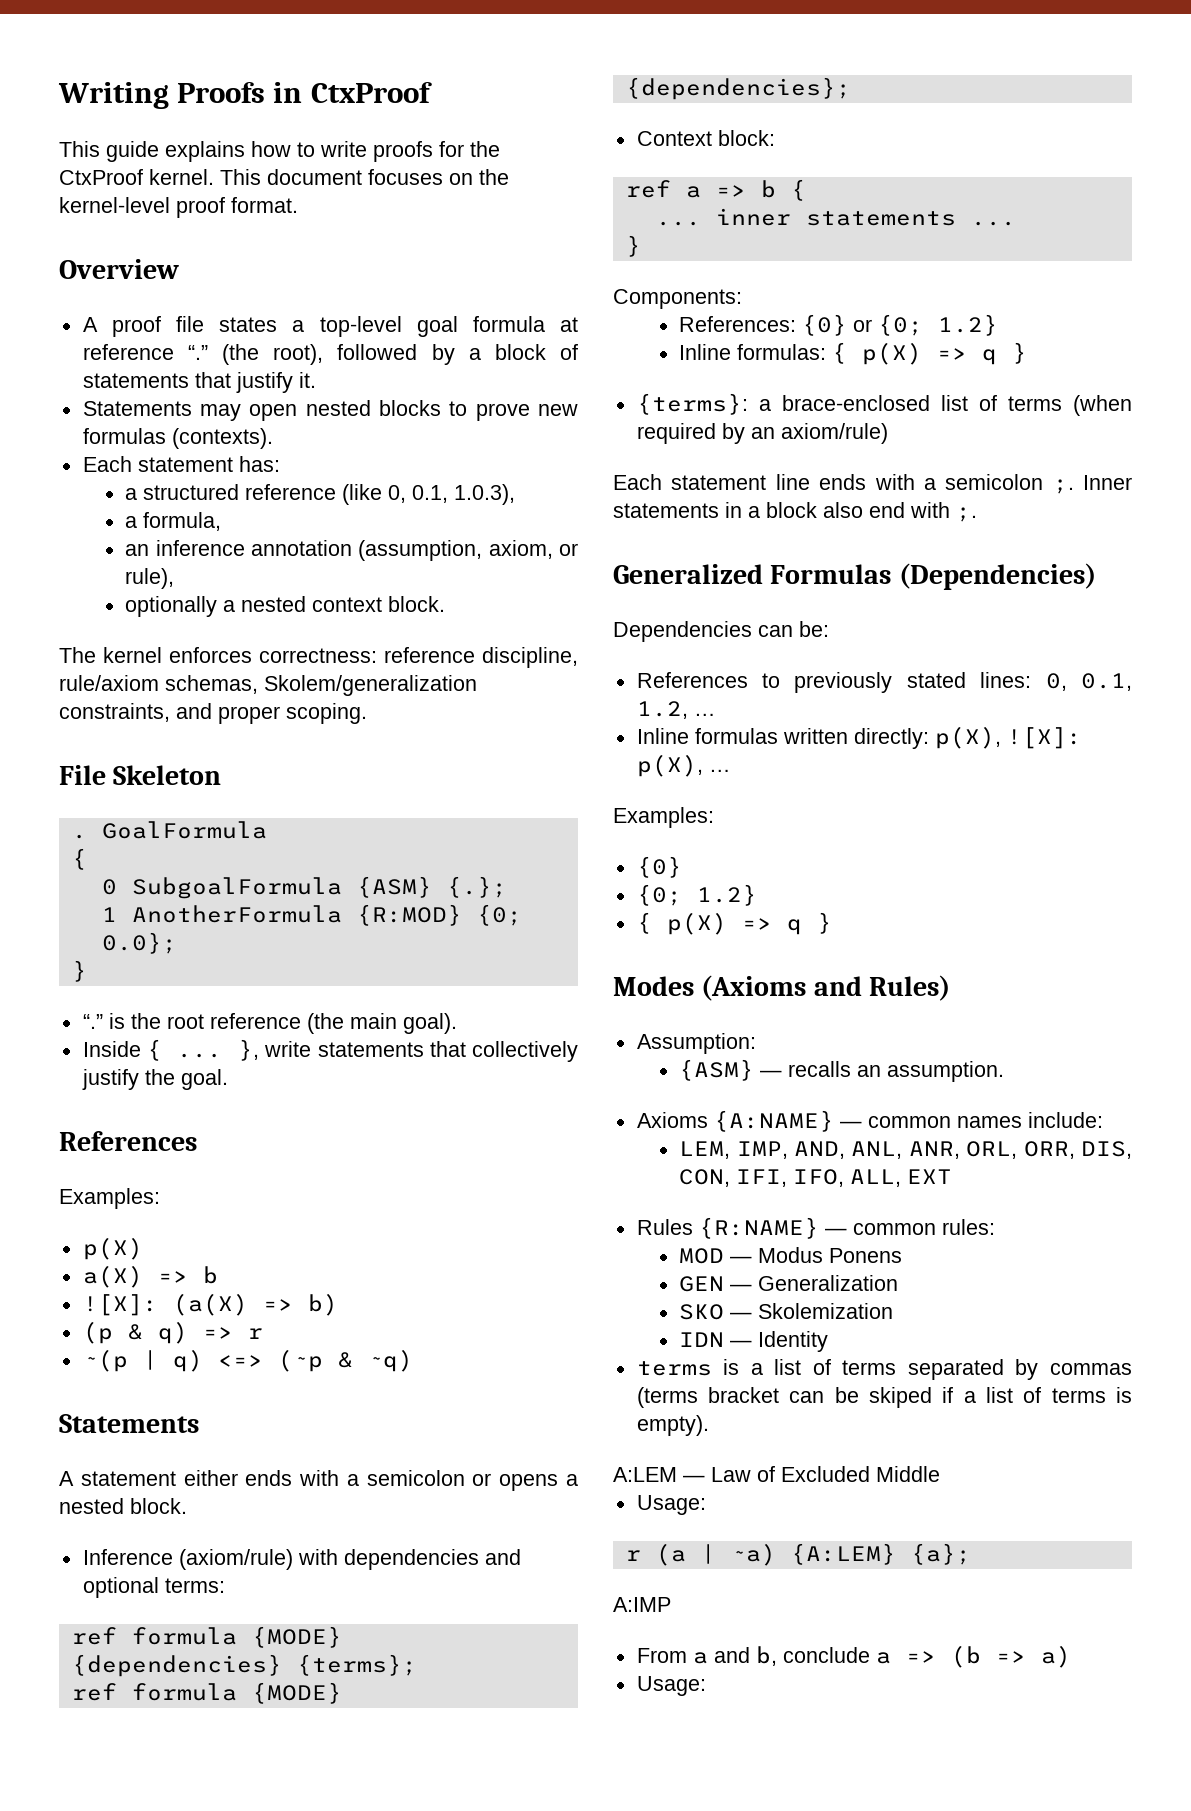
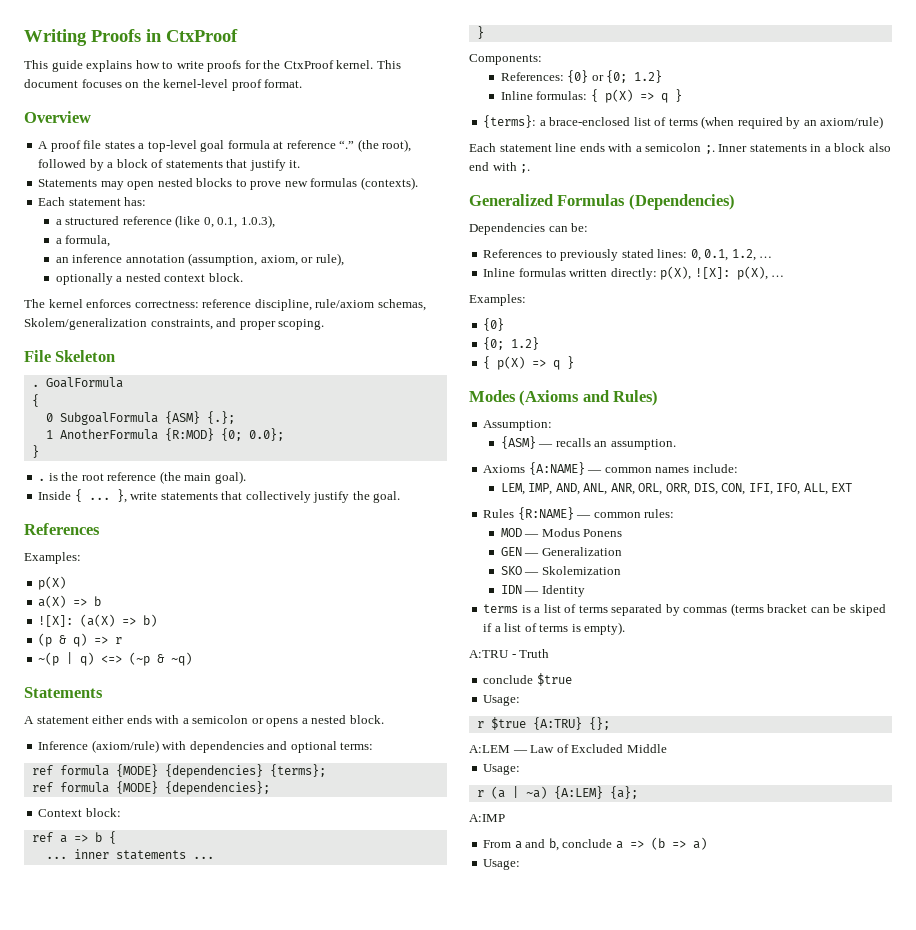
[82,1014,103,1029] “.” -> [38,478,46,481] .
(709, 1425) none -> [469,649,550,658] [483,673,572,686] [483,695,521,706] [476,717,610,730] // A:TRU - Truth // conclude $true // Usage: // r $true {A:TRU} {};

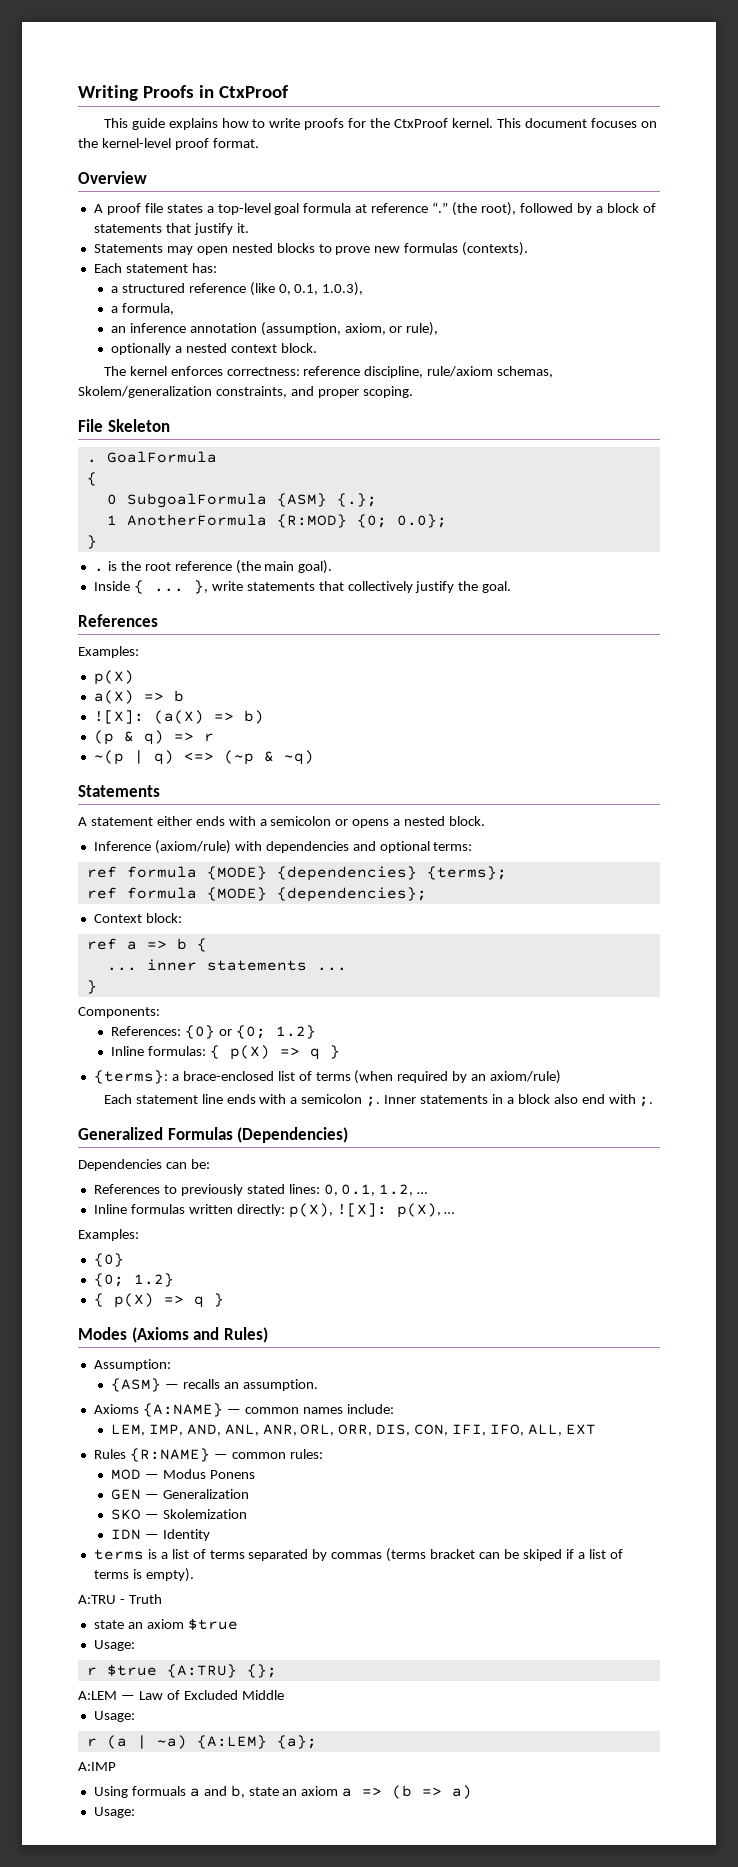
[483,675,534,684] conclude -> [93,1619,184,1629] state an axiom
[483,840,512,848] From -> [93,1786,186,1798] Using formuals
[562,839,613,848] conclude -> [248,1786,339,1796] state an axiom

